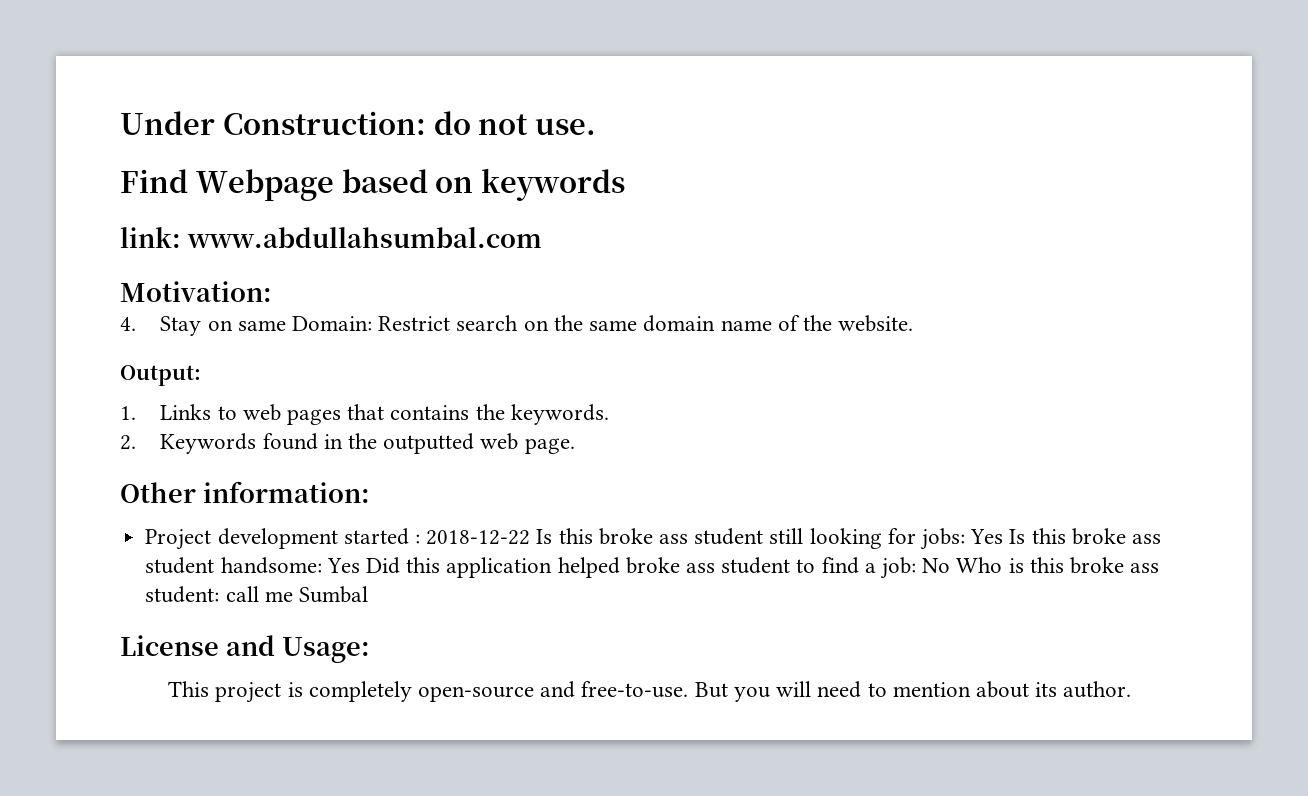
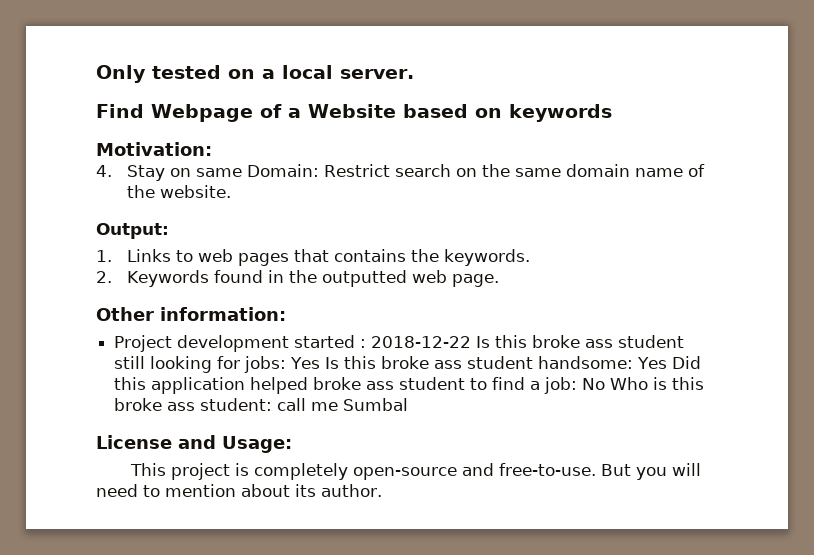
[120,111,597,135] Under Construction: do not use. -> [96,65,414,83] Only tested on a local server.
(334, 185) none -> [259,104,396,118] of a Website
[120,227,542,248] // link: www.abdullahsumbal.com -> (612, 113) none

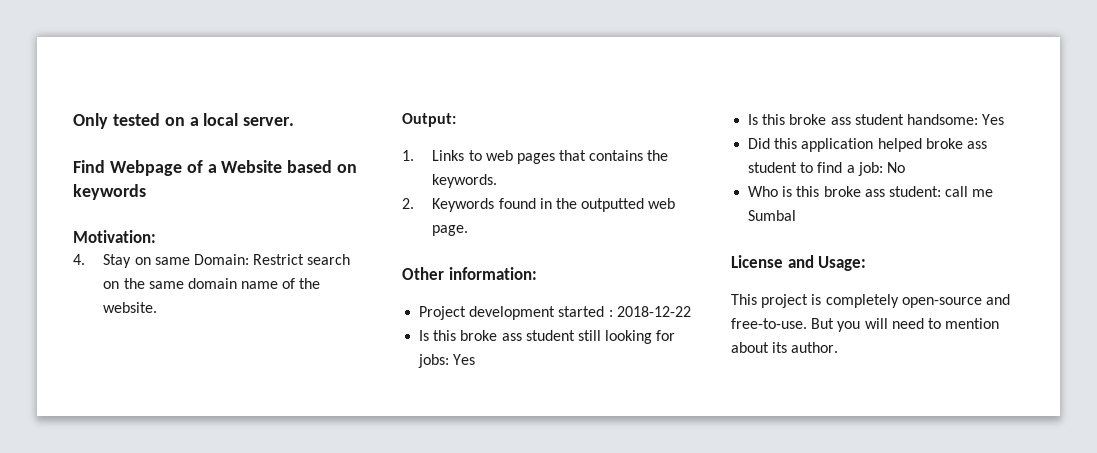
(472, 342) none -> (691, 311) //
(321, 363) none -> (476, 359) //
(668, 363) none -> (1005, 119) //
(606, 384) none -> (905, 167) //

